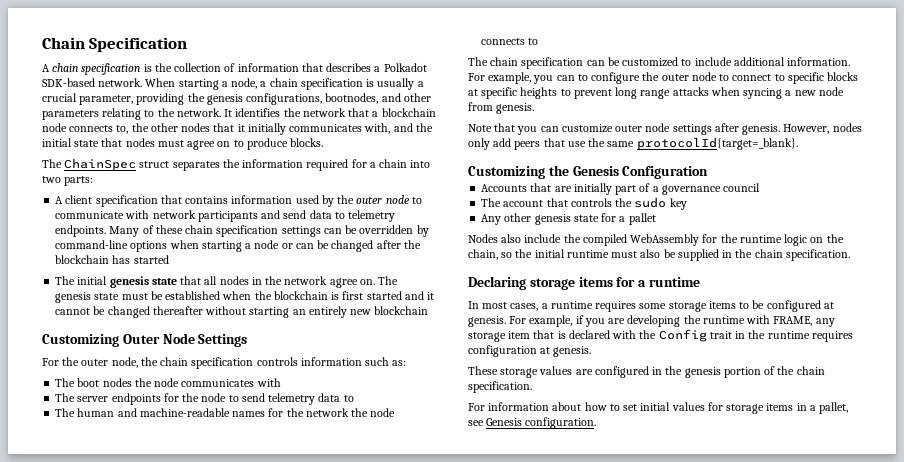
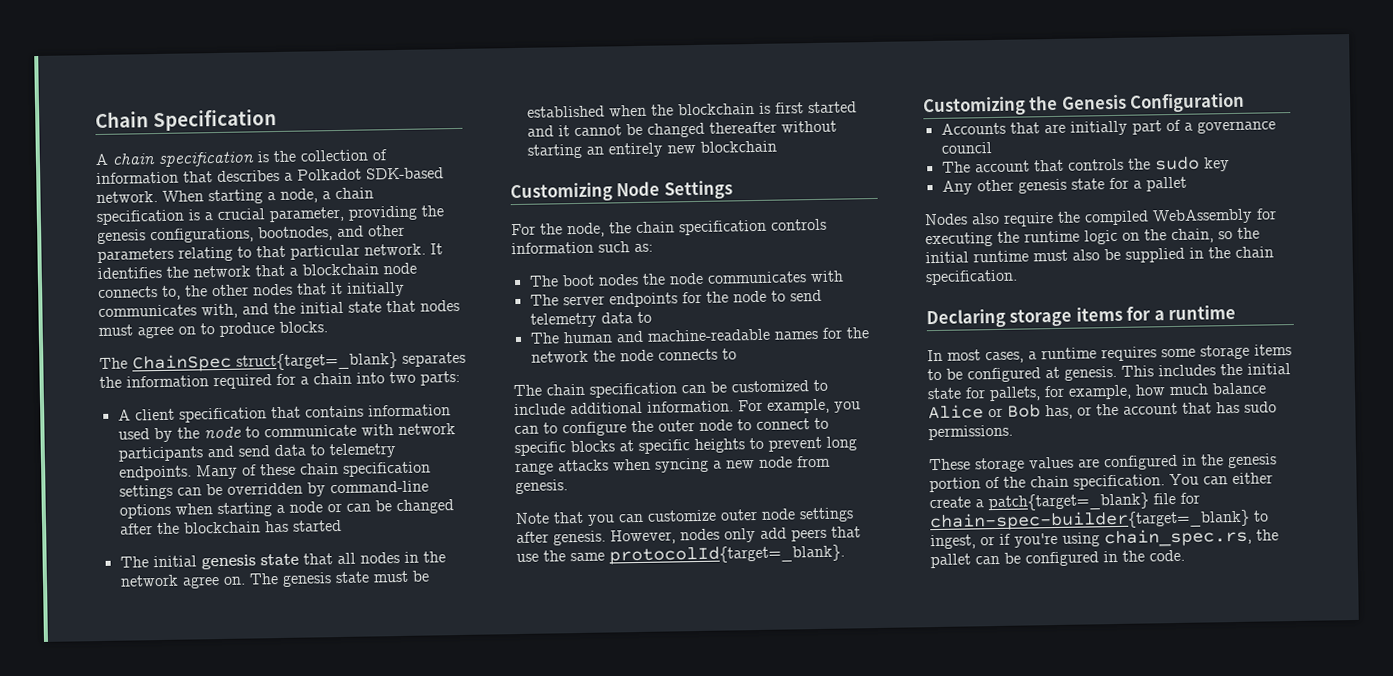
[377,78,415,90] usually -> (200, 215) none
[157,108,175,117] the -> [256,244,360,260] that particular
[139,161,170,168] struct -> [236,352,398,371] struct{target=_blank}
[356,196,383,204] outer -> (200, 433) none
[122,334,160,344] Outer -> (613, 192) none
[81,359,109,366] outer -> (563, 229) none
[524,234,562,243] include -> [1003,212,1054,227] require
(718, 238) none -> [925,232,993,248] executing
[509,315,835,327] [468,329,853,342] [468,345,592,357] For example, if you are developing the runtime with FRAME, any storage item that is declared with the Config trait in the runtime requires configuration at genesis. -> [1121,363,1291,377] [927,382,1267,402] [928,401,1277,420] [928,424,1013,441] This includes the initial state for pallets, for example, how much balance Alice or Bob has, or the account that has sudo permissions.
[468,402,849,414] [468,417,597,429] // For information about how to set initial values for storage items in a pallet, see Genesis configuration. -> [1169,472,1273,486] [929,492,1200,512] [929,508,1269,532] [930,527,1279,550] [930,549,1185,569] You can either create a patch{target=_blank} file for chain-spec-builder{target=_blank} to ingest, or if you're using chain_spec.rs, the pallet can be configured in the code.

